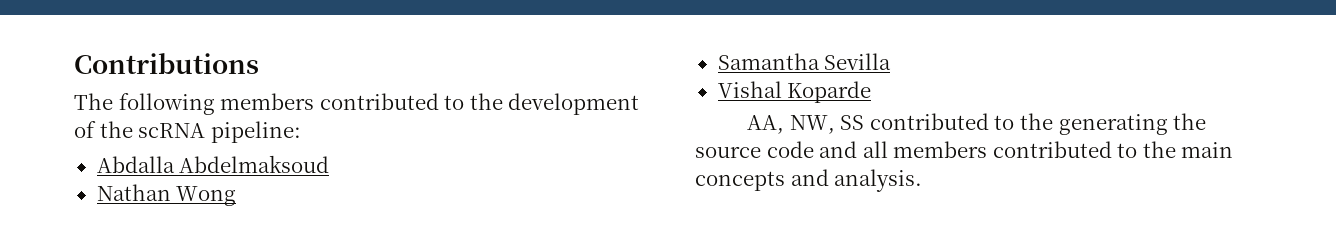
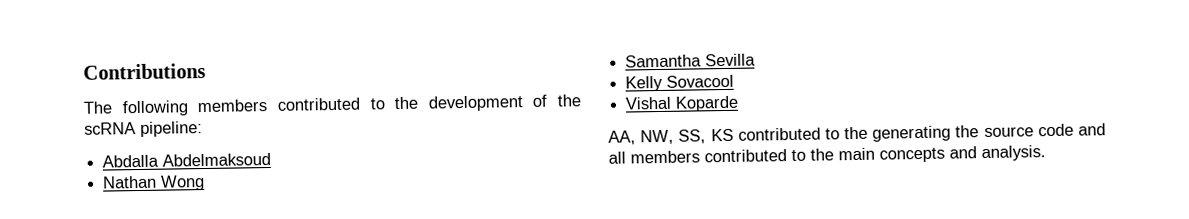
(892, 61) none -> [625,74,735,92] // Kelly Sovacool
[840,115,865,130] SS -> [678,128,734,144] SS, KS

